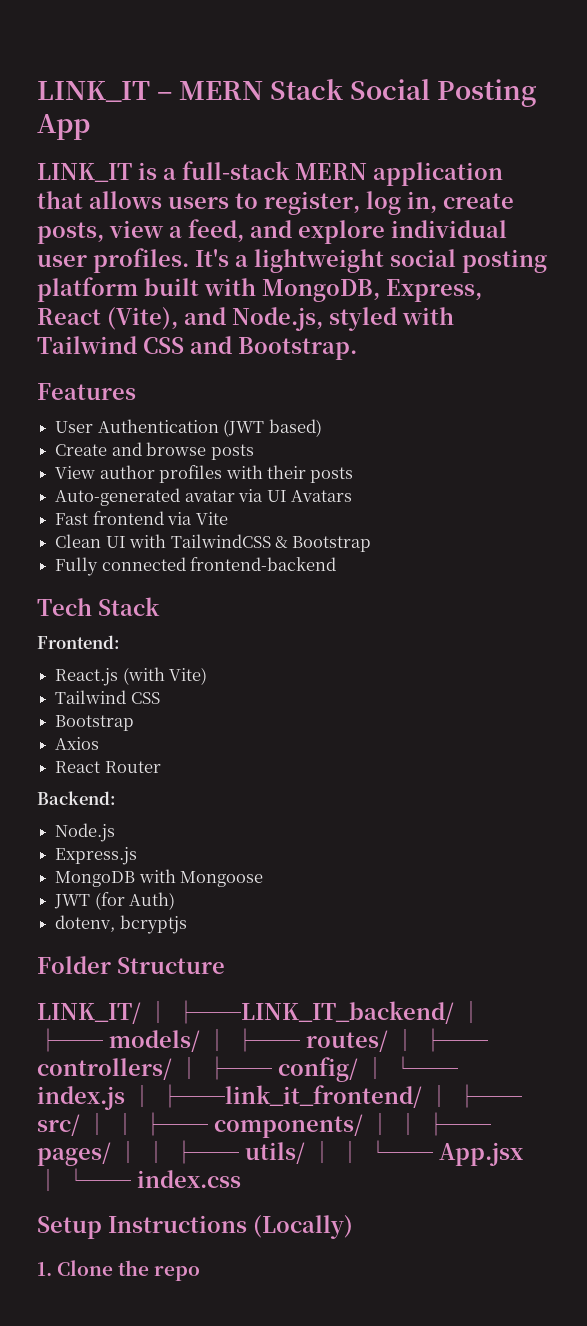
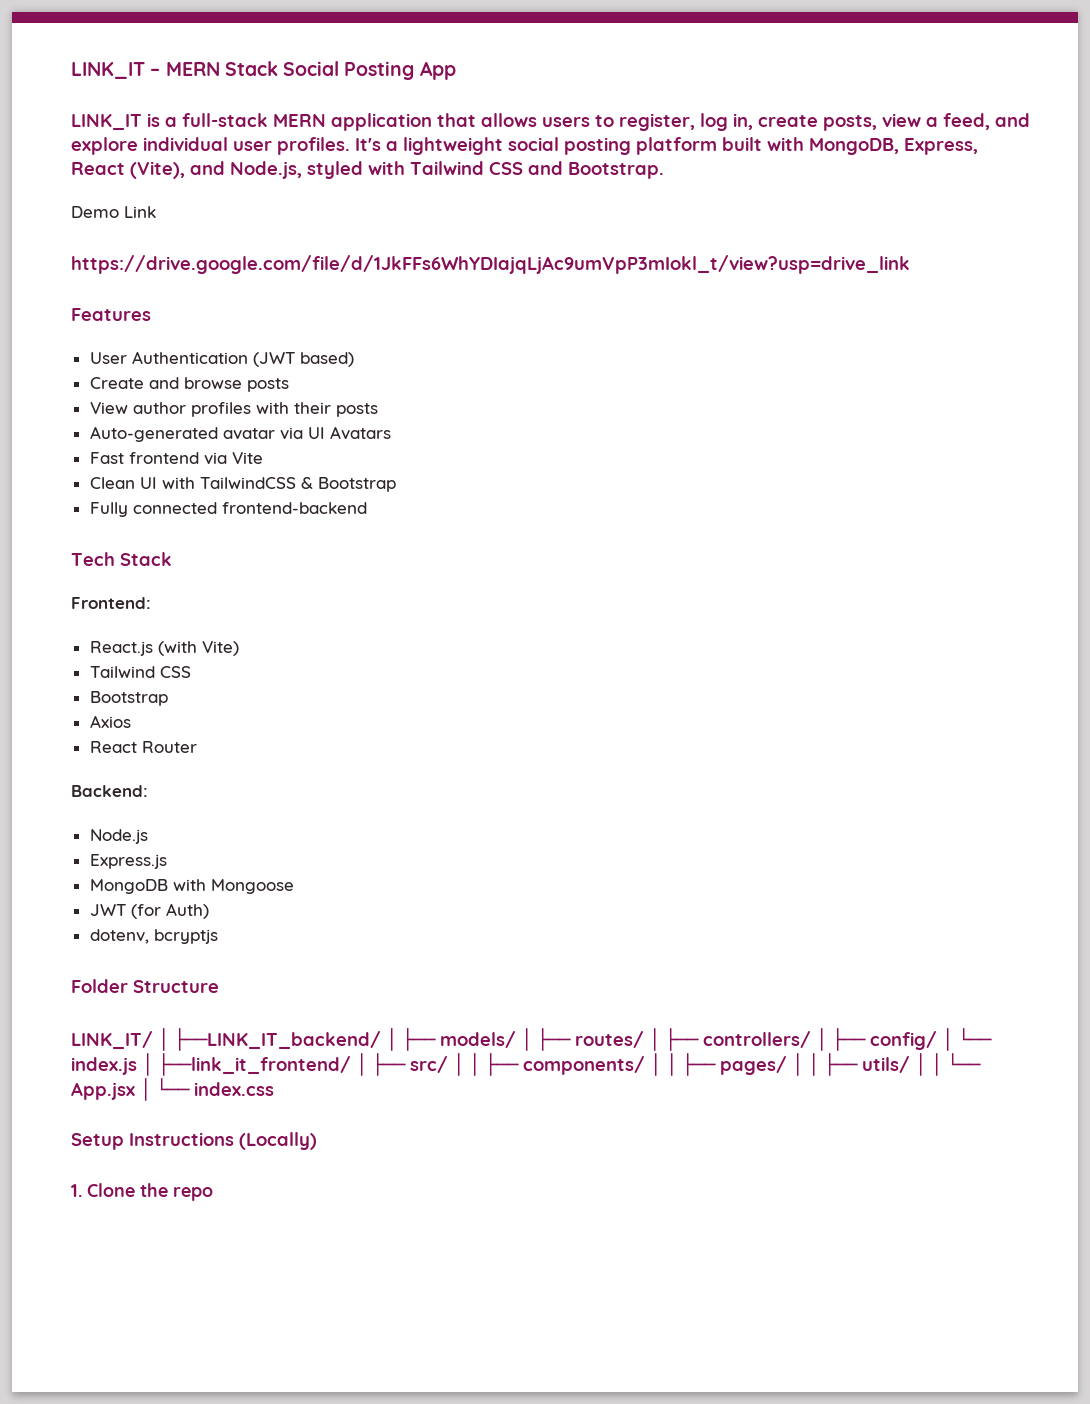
(357, 348) none -> [71,206,156,218] [71,255,910,274] // Demo Link // https://drive.google.com/file/d/1JkFFs6WhYDIajqLjAc9umVpP3mIokl_t/view?usp=drive_link

